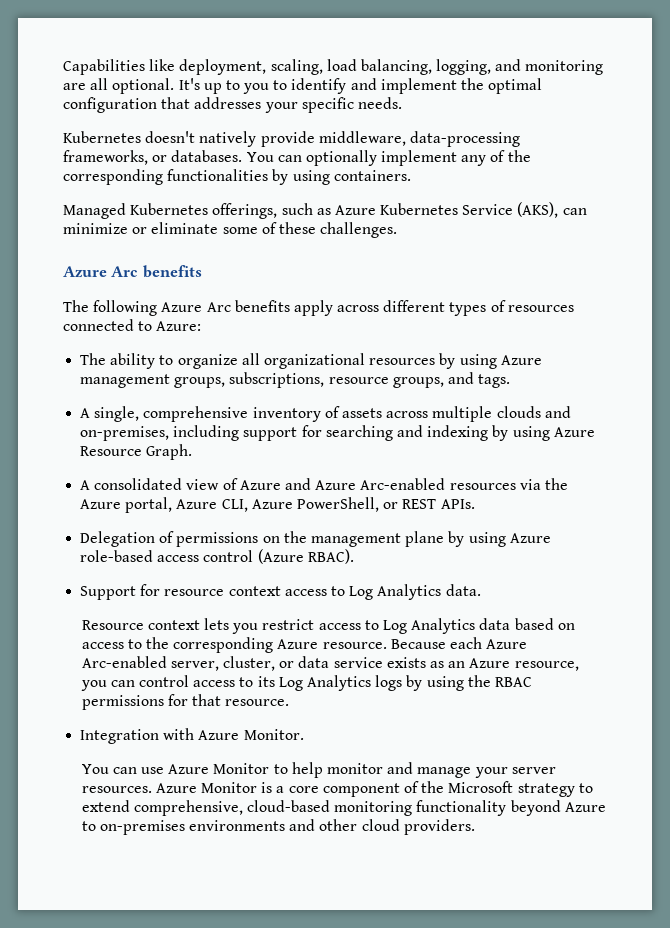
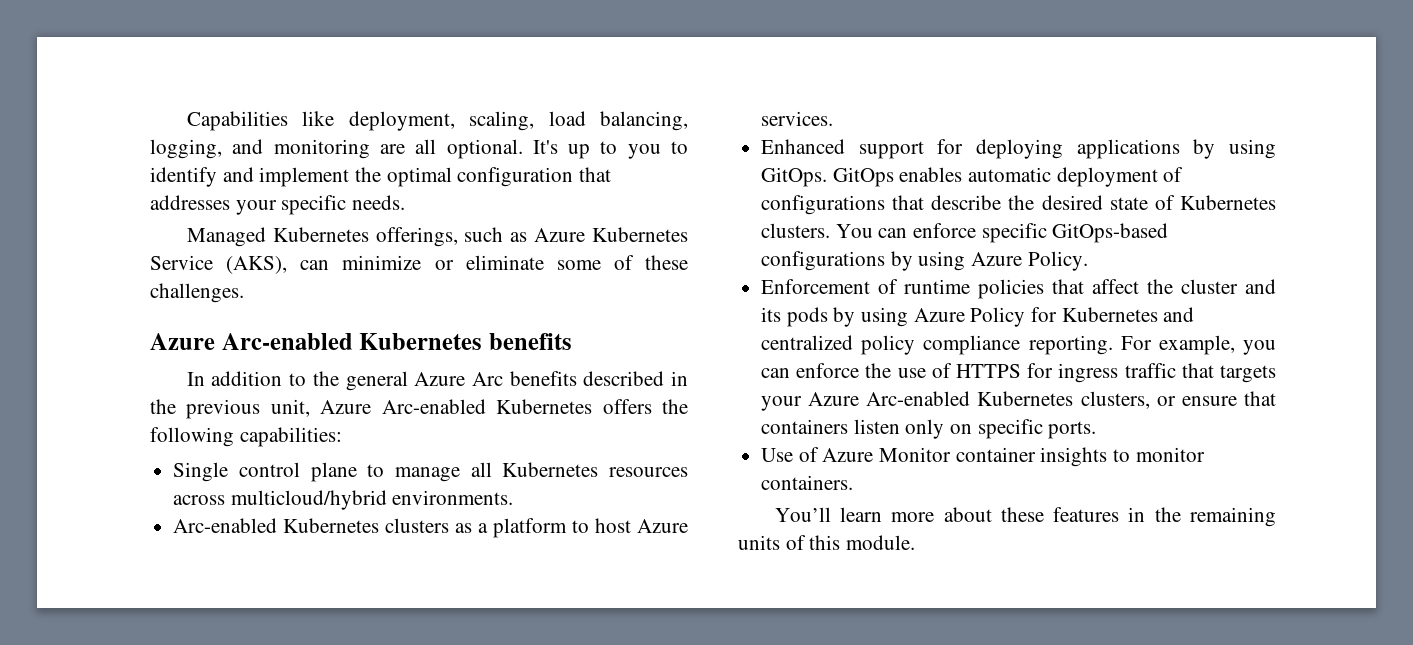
[63,131,520,147] [63,150,531,166] [63,169,411,185] // Kubernetes doesn't natively provide middleware, data-processing frameworks, or databases. You can optionally implement any of the corresponding functionalities by using containers. -> (406, 202) none
[111,266,139,277] Arc -> [221,333,483,350] Arc-enabled Kubernetes
[63,300,574,316] [63,319,202,331] [80,353,542,369] [80,372,511,388] [80,406,571,422] [80,425,595,441] [80,444,193,460] [80,478,568,490] [80,497,475,513] [80,531,551,547] [80,549,354,564] [80,584,481,600] [81,618,575,634] [81,637,528,653] [81,656,579,671] [80,675,532,691] [81,694,290,710] [80,728,304,744] [81,762,556,778] [81,781,593,797] [81,800,606,816] [81,819,475,835] The following Azure Arc benefits apply across different types of resources connected to Azure: // The ability to organize all organizational resources by using Azure management groups, subscriptions, resource groups, and tags. // A single, comprehensive inventory of assets across multiple clouds and on-premises, including support for searching and indexing by using Azure Resource Graph. // A consolidated view of Azure and Azure Arc-enabled resources via the Azure portal, Azure CLI, Azure PowerShell, or REST APIs. // Delegation of permissions on the management plane by using Azure role-based access control (Azure RBAC). // Support for resource context access to Log Analytics data. // Resource context lets you restrict access to Log Analytics data based on access to the corresponding Azure resource. Because each Azure Arc-enabled server, cluster, or data service exists as an Azure resource, you can control access to its Log Analytics logs by using the RBAC permissions for that resource. // Integration with Azure Monitor. // You can use Azure Monitor to help monitor and manage your server resources. Azure Monitor is a core component of the Microsoft strategy to extend comprehensive, cloud-based monitoring functionality beyond Azure to on-premises environments and other cloud providers. -> [186,371,688,391] [150,399,688,419] [150,427,342,447] [173,462,688,482] [173,490,514,510] [173,518,688,538] [761,111,834,126] [761,139,1276,159] [761,167,1184,187] [761,195,1276,215] [761,223,1169,243] [761,251,1088,271] [761,279,1276,299] [761,307,1195,327] [761,335,1276,355] [761,363,1276,383] [761,391,1276,411] [761,419,1097,439] [761,447,1205,467] [761,475,854,490] [774,507,1276,527] [738,535,916,550] In addition to the general Azure Arc benefits described in the previous unit, Azure Arc-enabled Kubernetes offers the following capabilities: // Single control plane to manage all Kubernetes resources across multicloud/hybrid environments. // Arc-enabled Kubernetes clusters as a platform to host Azure services. // Enhanced support for deploying applications by using GitOps. GitOps enables automatic deployment of configurations that describe the desired state of Kubernetes clusters. You can enforce specific GitOps-based configurations by using Azure Policy. // Enforcement of runtime policies that affect the cluster and its pods by using Azure Policy for Kubernetes and centralized policy compliance reporting. For example, you can enforce the use of HTTPS for ingress traffic that targets your Azure Arc-enabled Kubernetes clusters, or ensure that containers listen only on specific ports. // Use of Azure Monitor container insights to monitor containers. // You’ll learn more about these features in the remaining units of this module.

